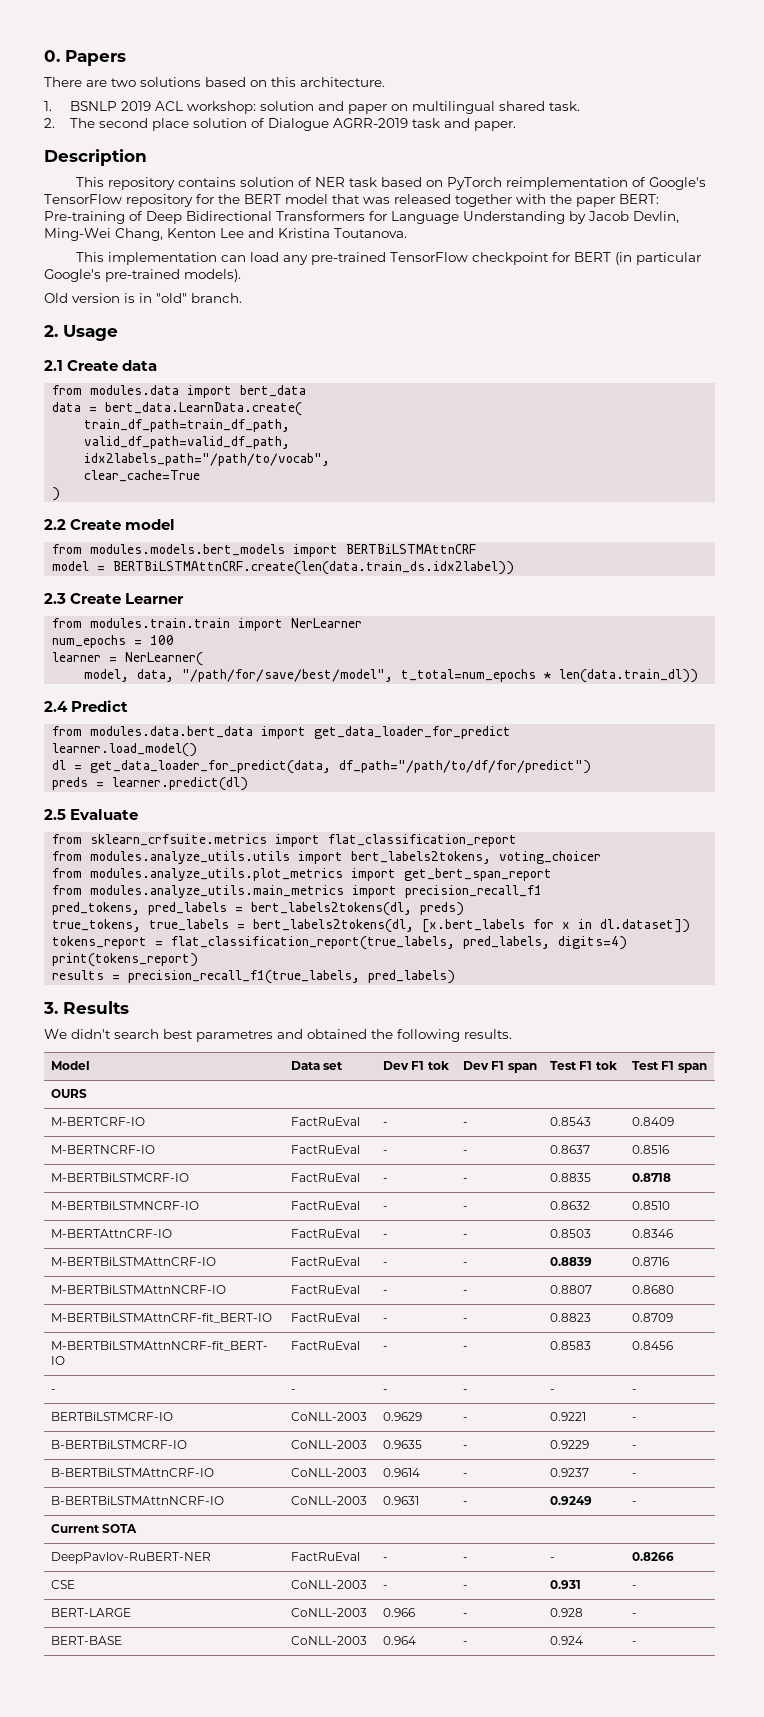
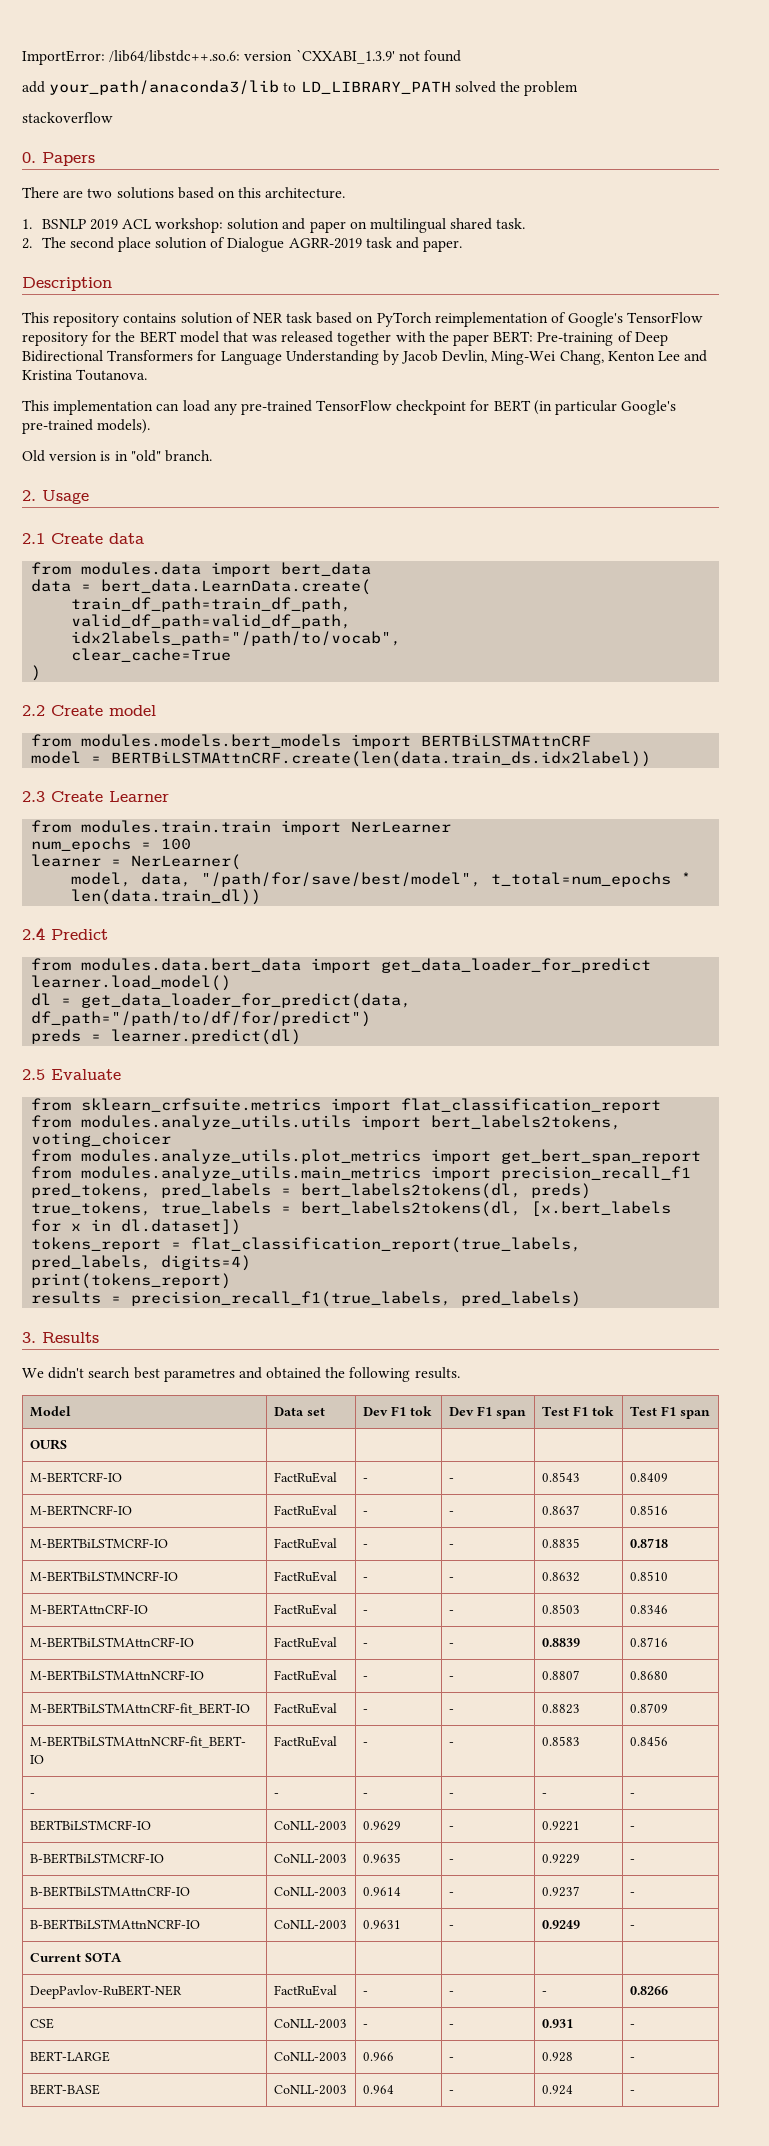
(44, 56) none -> [22,49,461,65] [22,80,579,96] [22,112,113,123] ImportError: /lib64/libstdc++.so.6: version `CXXABI_1.3.9' not found // add your_path/anaconda3/lib to LD_LIBRARY_PATH solved the problem // stackoverflow //

